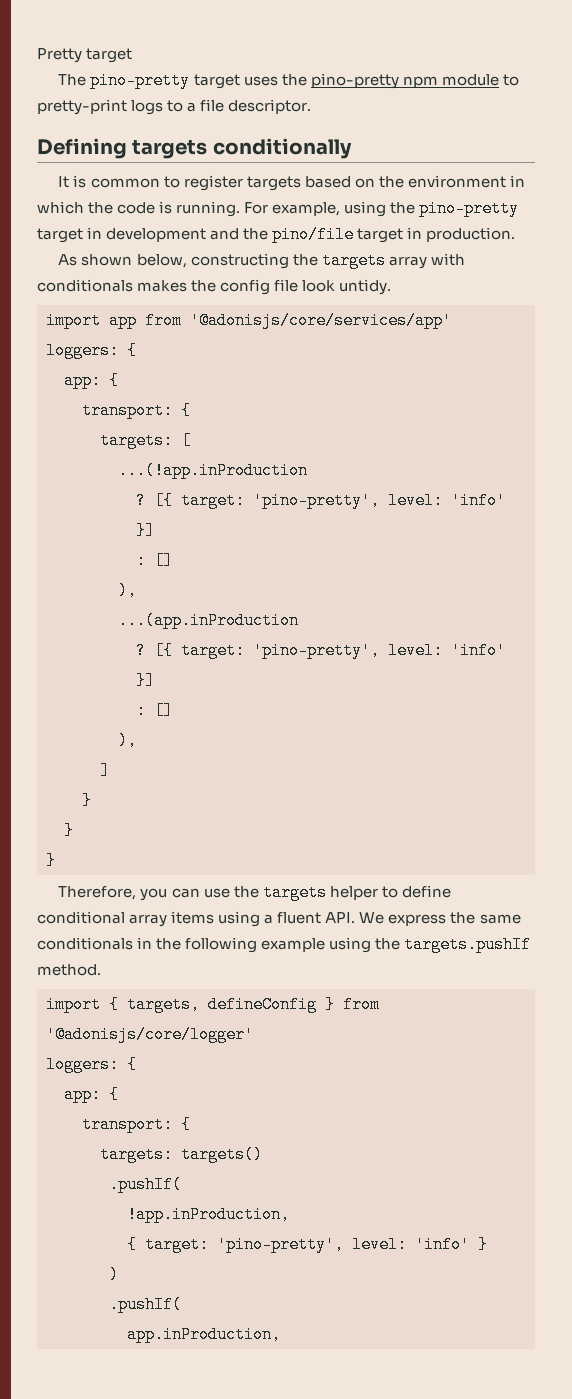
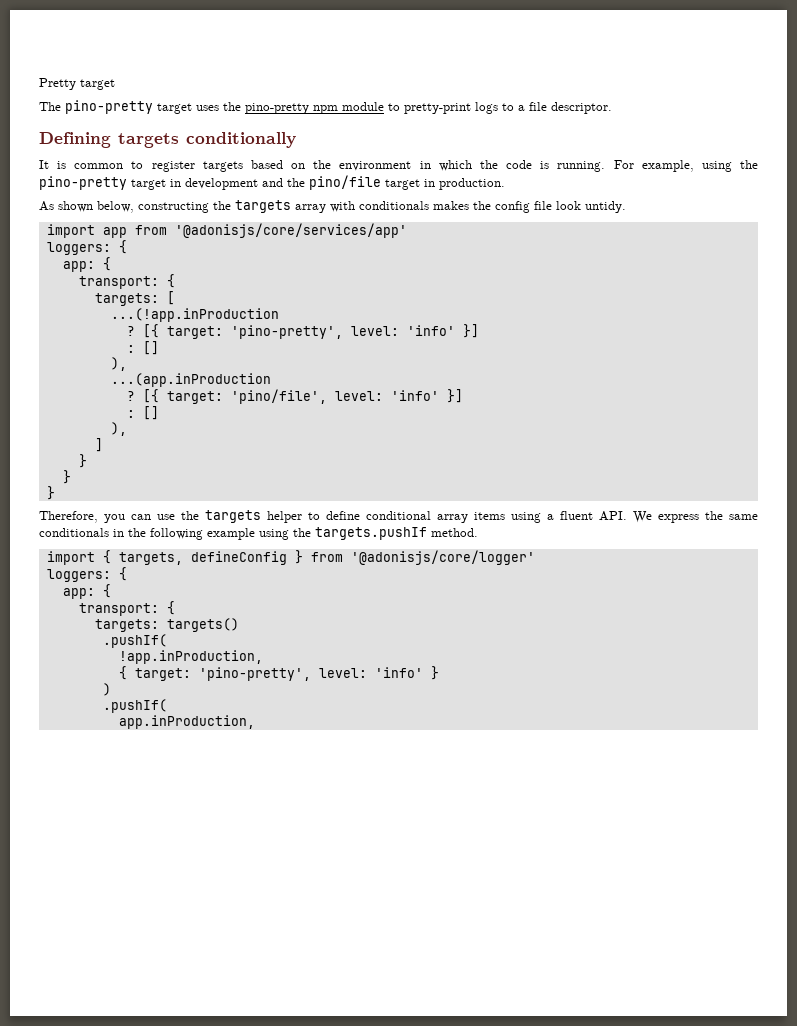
[253,642,380,659] 'pino-pretty', -> [230,389,327,404] 'pino/file',

